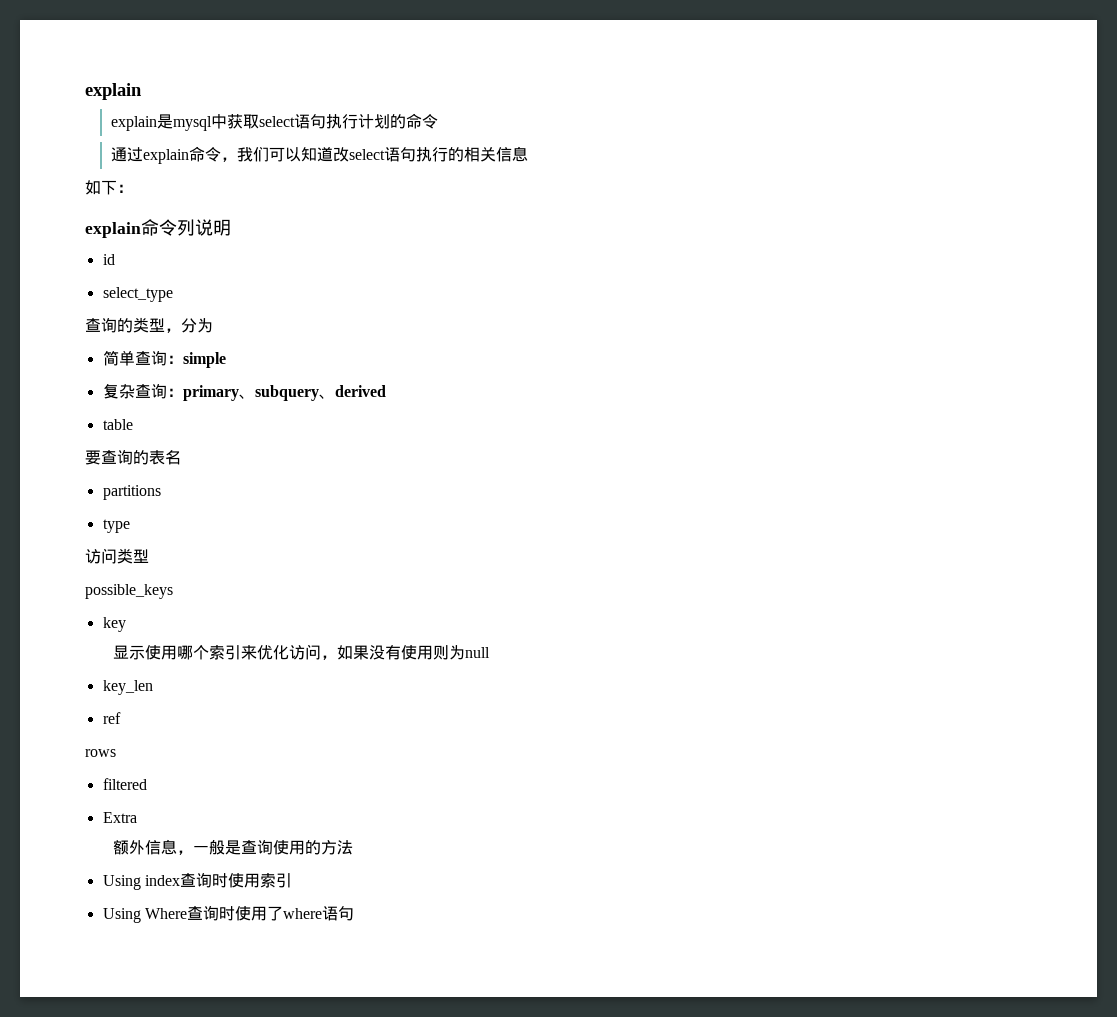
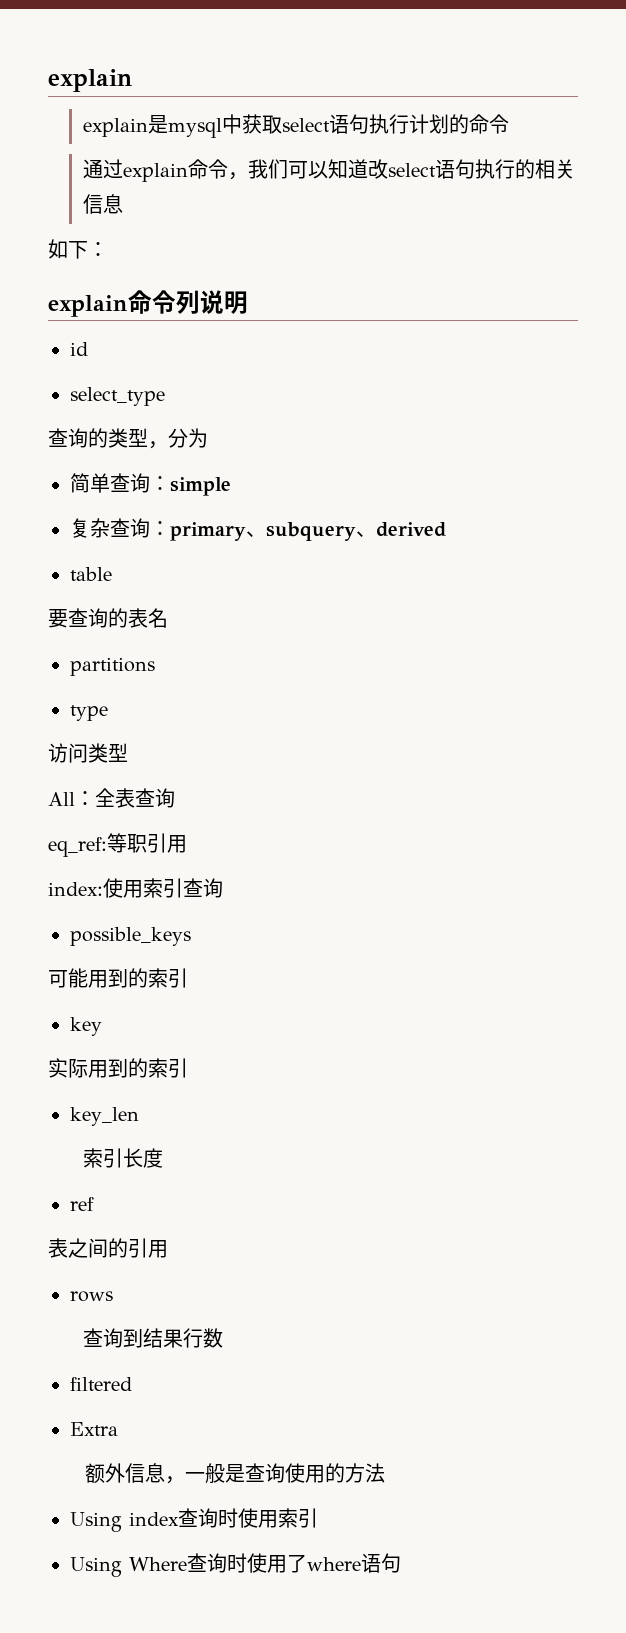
[85,584,173,599] [102,617,126,632] [112,644,490,660] possible_keys // key // 显示使用哪个索引来优化访问，如果没有使用则为null -> [48,788,175,808] [48,833,187,857] [48,878,223,898] [70,927,191,946] [48,968,188,988] [70,1017,102,1036] [48,1058,188,1078] All：全表查询 // eq_ref:等职引用 // index:使用索引查询 // possible_keys // 可能用到的索引 // key // 实际用到的索引
(153, 687) none -> [82,1148,163,1168] // 索引长度
[85,749,116,757] rows -> [48,1238,168,1258] [70,1291,113,1302] [82,1328,223,1348] 表之间的引用 // rows // 查询到结果行数

